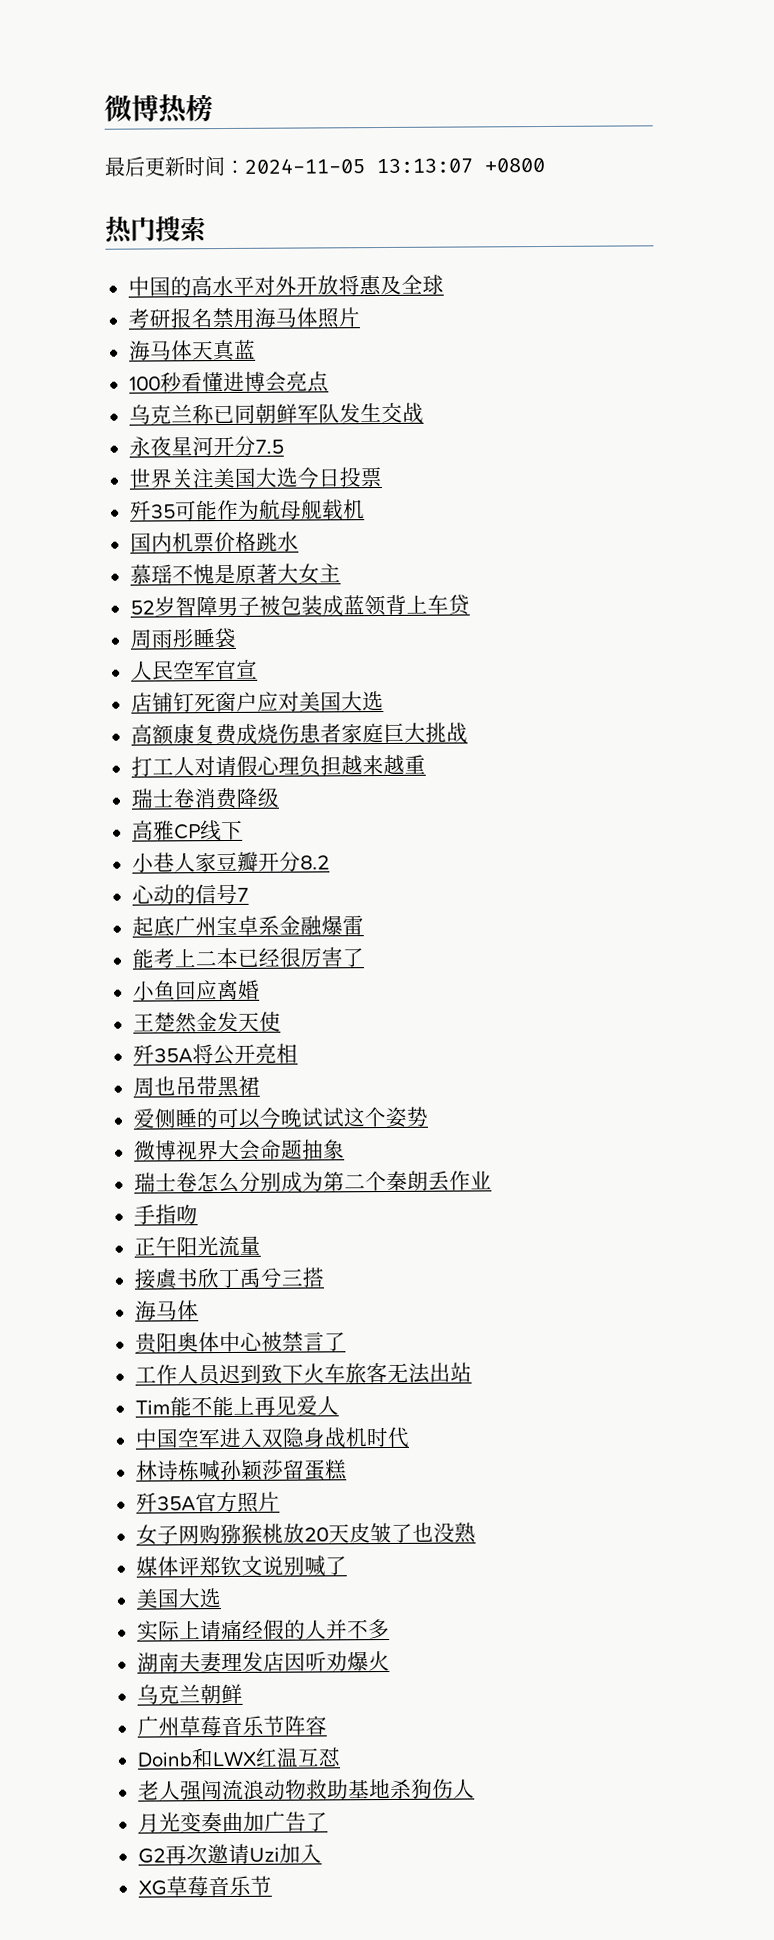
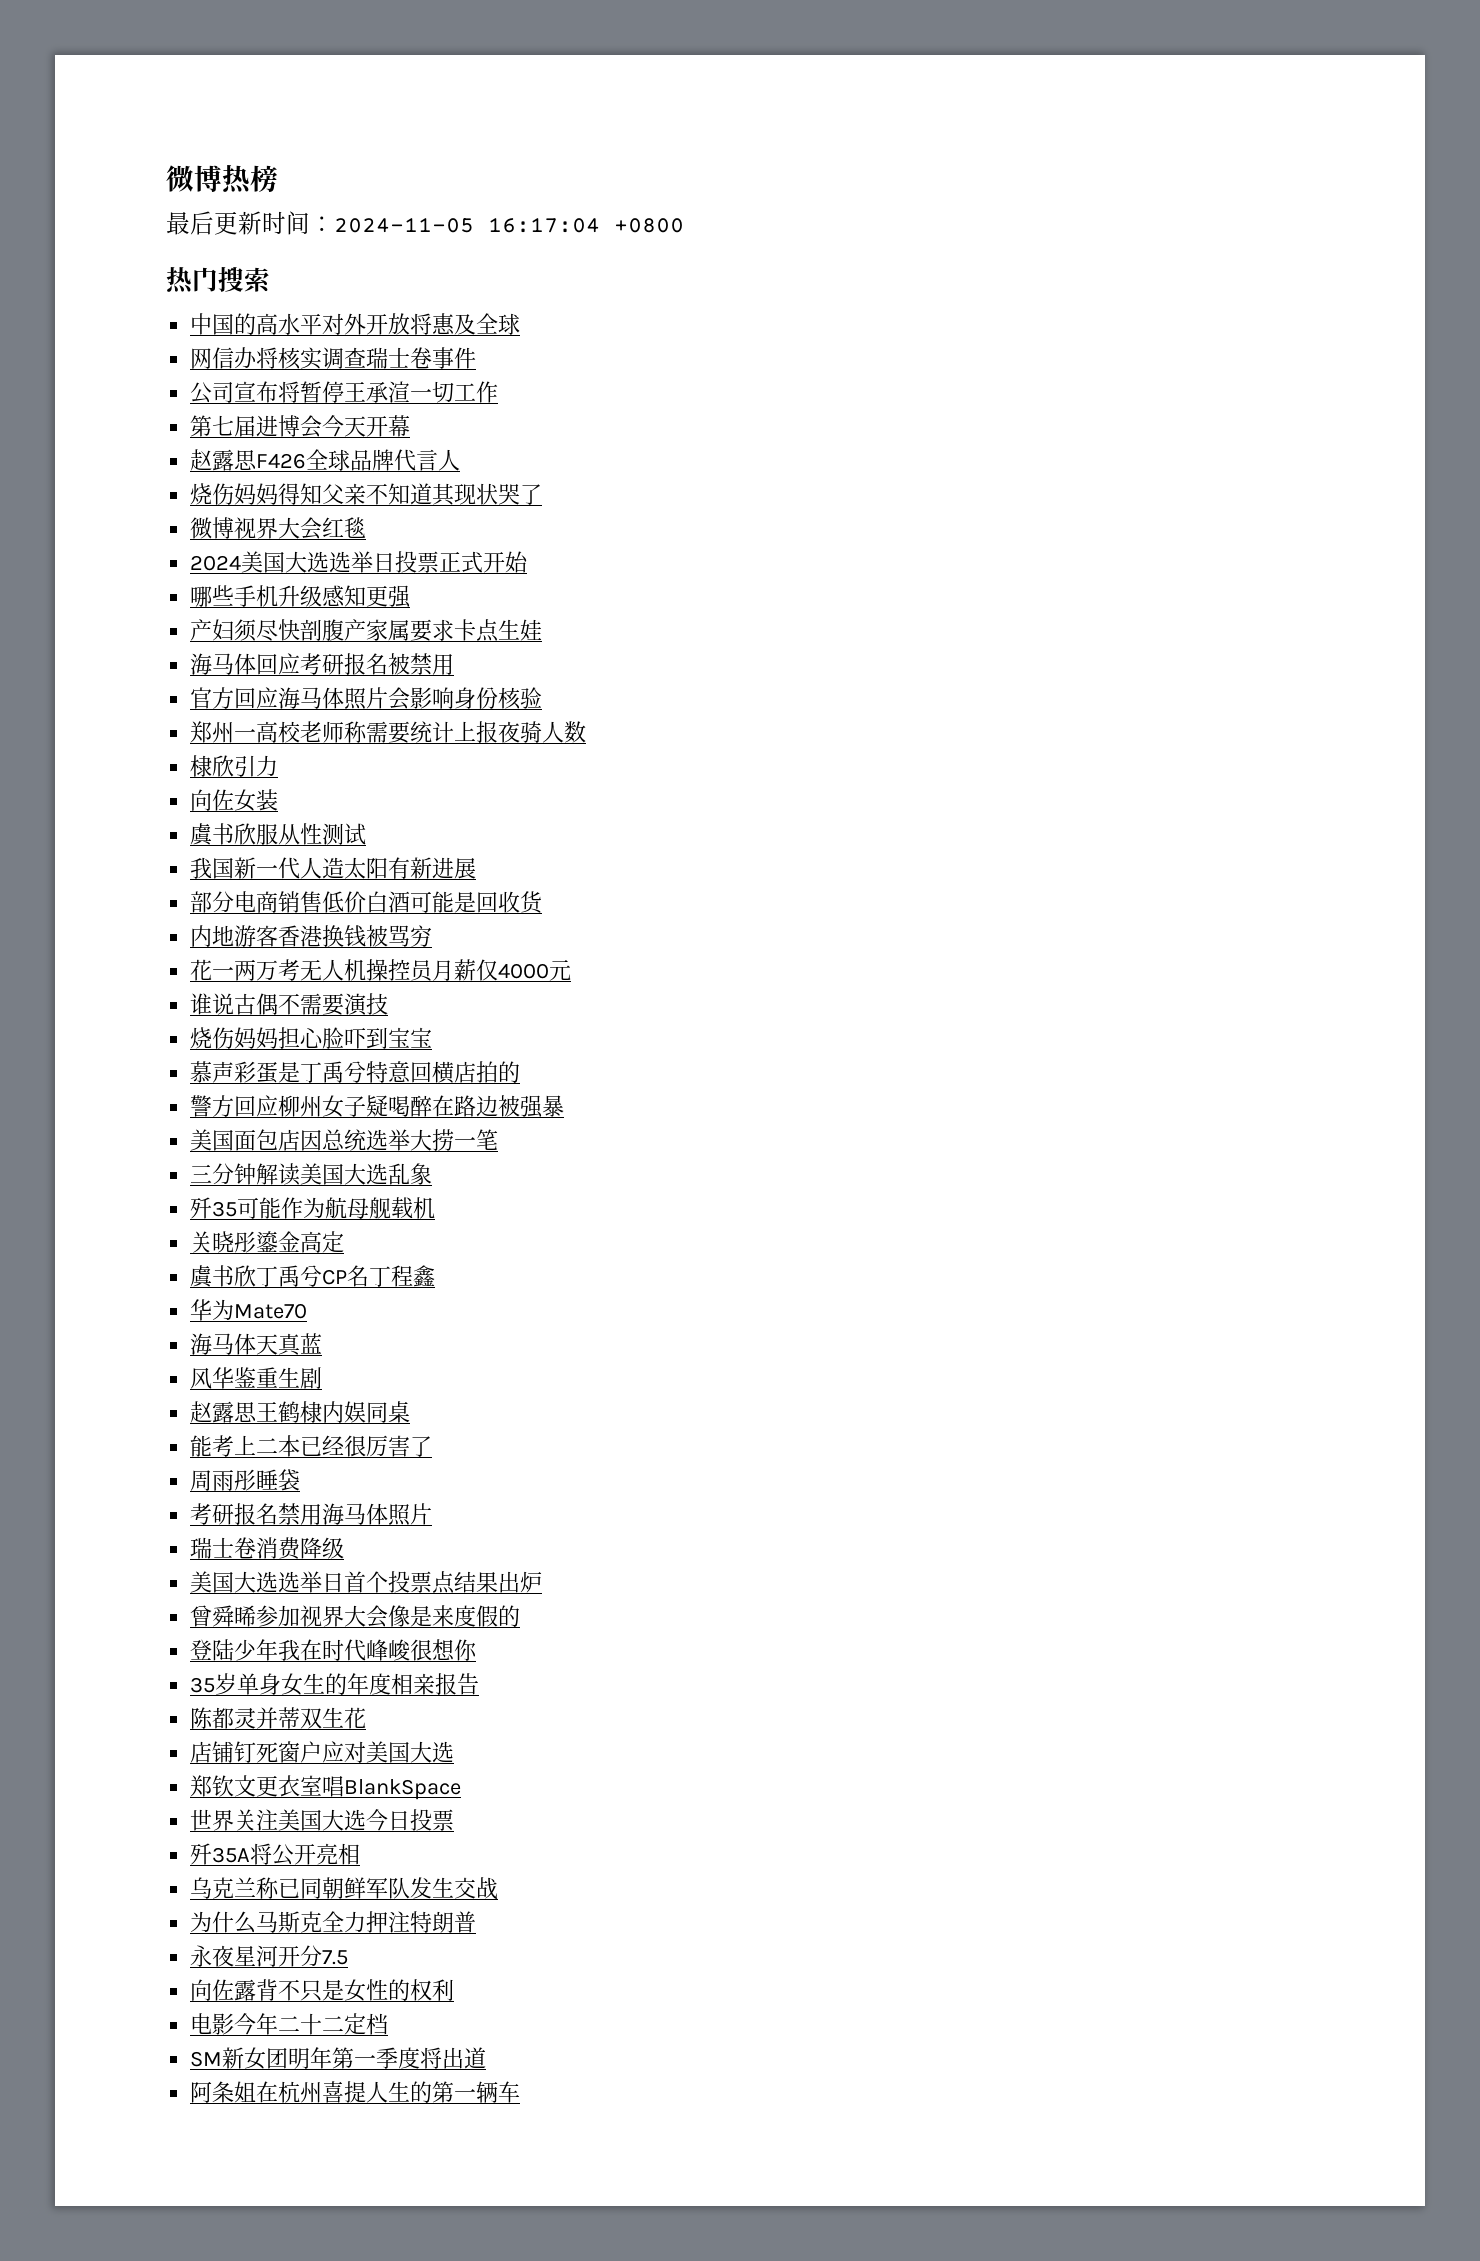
[376,158,473,175] 13:13:07 -> [488,217,600,233] 16:17:04
(444, 284) none -> [190,347,477,370] [190,381,499,404] [190,415,411,438] [190,449,461,471] [190,483,543,506] [190,517,367,540] [190,551,529,573] [190,585,412,608] [190,619,543,642] [190,653,455,675] [190,687,543,710] [190,721,587,744] [190,755,279,777] [190,789,279,812] [190,823,367,846] [190,857,477,879] [190,891,545,914] [190,925,433,947] [190,959,572,982] [190,993,389,1016] [190,1027,433,1049] [190,1061,521,1084] [190,1095,565,1118] [190,1129,499,1151] [190,1163,433,1186] [190,1197,436,1219] [190,1231,345,1253] [190,1265,436,1288] [190,1299,308,1321] [190,1333,323,1356] [190,1367,323,1389] [190,1401,411,1423] [190,1435,433,1457] [190,1469,301,1491] // 网信办将核实调查瑞士卷事件 // 公司宣布将暂停王承渲一切工作 // 第七届进博会今天开幕 // 赵露思F426全球品牌代言人 // 烧伤妈妈得知父亲不知道其现状哭了 // 微博视界大会红毯 // 2024美国大选选举日投票正式开始 // 哪些手机升级感知更强 // 产妇须尽快剖腹产家属要求卡点生娃 // 海马体回应考研报名被禁用 // 官方回应海马体照片会影响身份核验 // 郑州一高校老师称需要统计上报夜骑人数 // 棣欣引力 // 向佐女装 // 虞书欣服从性测试 // 我国新一代人造太阳有新进展 // 部分电商销售低价白酒可能是回收货 // 内地游客香港换钱被骂穷 // 花一两万考无人机操控员月薪仅4000元 // 谁说古偶不需要演技 // 烧伤妈妈担心脸吓到宝宝 // 慕声彩蛋是丁禹兮特意回横店拍的 // 警方回应柳州女子疑喝醉在路边被强暴 // 美国面包店因总统选举大捞一笔 // 三分钟解读美国大选乱象 // 歼35可能作为航母舰载机 // 关晓彤鎏金高定 // 虞书欣丁禹兮CP名丁程鑫 // 华为Mate70 // 海马体天真蓝 // 风华鉴重生剧 // 赵露思王鹤棣内娱同桌 // 能考上二本已经很厉害了 // 周雨彤睡袋
[128,339,256,362] [128,371,329,393] 海马体天真蓝 // 100秒看懂进博会亮点 -> [190,1537,345,1560] [190,1571,543,1594] [190,1605,521,1628] [190,1639,478,1661] [190,1673,480,1696] [190,1707,367,1729] [190,1741,455,1763] [190,1775,462,1800] [190,1809,455,1831] [190,1843,361,1866] 瑞士卷消费降级 // 美国大选选举日首个投票点结果出炉 // 曾舜晞参加视界大会像是来度假的 // 登陆少年我在时代峰峻很想你 // 35岁单身女生的年度相亲报告 // 陈都灵并蒂双生花 // 店铺钉死窗户应对美国大选 // 郑钦文更衣室唱BlankSpace // 世界关注美国大选今日投票 // 歼35A将公开亮相
[128,435,284,457] [128,467,382,489] [129,499,365,521] [129,531,299,553] [129,563,341,585] [129,594,470,617] [129,627,236,649] [130,659,258,681] [130,691,384,713] [130,722,468,746] [130,754,426,777] [130,787,279,810] [131,819,243,842] [131,851,330,873] [131,883,249,905] [131,915,364,937] [131,947,364,969] [132,979,260,1001] [132,1011,281,1034] [132,1043,298,1066] [132,1075,260,1098] [132,1106,428,1129] [133,1139,345,1161] [133,1170,492,1194] [133,1204,198,1225] [133,1235,261,1257] [133,1267,324,1290] [134,1300,199,1321] [134,1331,346,1354] [134,1362,472,1386] [134,1395,339,1417] [134,1426,410,1449] [135,1459,348,1482] [135,1491,280,1513] [135,1522,476,1546] [135,1555,347,1577] [135,1588,222,1609] [136,1618,390,1642] [136,1650,390,1674] [136,1683,243,1705] [136,1715,327,1737] [136,1747,341,1769] [137,1778,475,1802] [137,1811,328,1834] [137,1843,322,1865] [137,1875,272,1897] 永夜星河开分7.5 // 世界关注美国大选今日投票 // 歼35可能作为航母舰载机 // 国内机票价格跳水 // 慕瑶不愧是原著大女主 // 52岁智障男子被包装成蓝领背上车贷 // 周雨彤睡袋 // 人民空军官宣 // 店铺钉死窗户应对美国大选 // 高额康复费成烧伤患者家庭巨大挑战 // 打工人对请假心理负担越来越重 // 瑞士卷消费降级 // 高雅CP线下 // 小巷人家豆瓣开分8.2 // 心动的信号7 // 起底广州宝卓系金融爆雷 // 能考上二本已经很厉害了 // 小鱼回应离婚 // 王楚然金发天使 // 歼35A将公开亮相 // 周也吊带黑裙 // 爱侧睡的可以今晚试试这个姿势 // 微博视界大会命题抽象 // 瑞士卷怎么分别成为第二个秦朗丢作业 // 手指吻 // 正午阳光流量 // 接虞书欣丁禹兮三搭 // 海马体 // 贵阳奥体中心被禁言了 // 工作人员迟到致下火车旅客无法出站 // Tim能不能上再见爱人 // 中国空军进入双隐身战机时代 // 林诗栋喊孙颖莎留蛋糕 // 歼35A官方照片 // 女子网购猕猴桃放20天皮皱了也没熟 // 媒体评郑钦文说别喊了 // 美国大选 // 实际上请痛经假的人并不多 // 湖南夫妻理发店因听劝爆火 // 乌克兰朝鲜 // 广州草莓音乐节阵容 // Doinb和LWX红温互怼 // 老人强闯流浪动物救助基地杀狗伤人 // 月光变奏曲加广告了 // G2再次邀请Uzi加入 // XG草莓音乐节 -> [190,1911,477,1934] [190,1945,349,1967] [190,1979,455,2002] [190,2013,389,2035] [190,2047,487,2070] [190,2081,521,2103] 为什么马斯克全力押注特朗普 // 永夜星河开分7.5 // 向佐露背不只是女性的权利 // 电影今年二十二定档 // SM新女团明年第一季度将出道 // 阿条姐在杭州喜提人生的第一辆车

